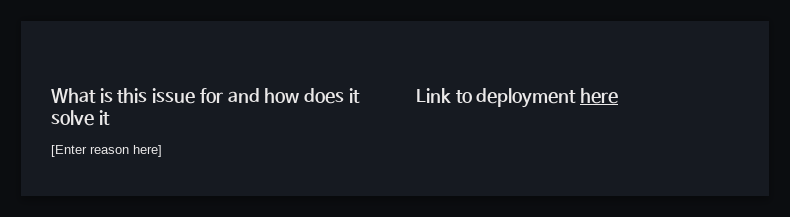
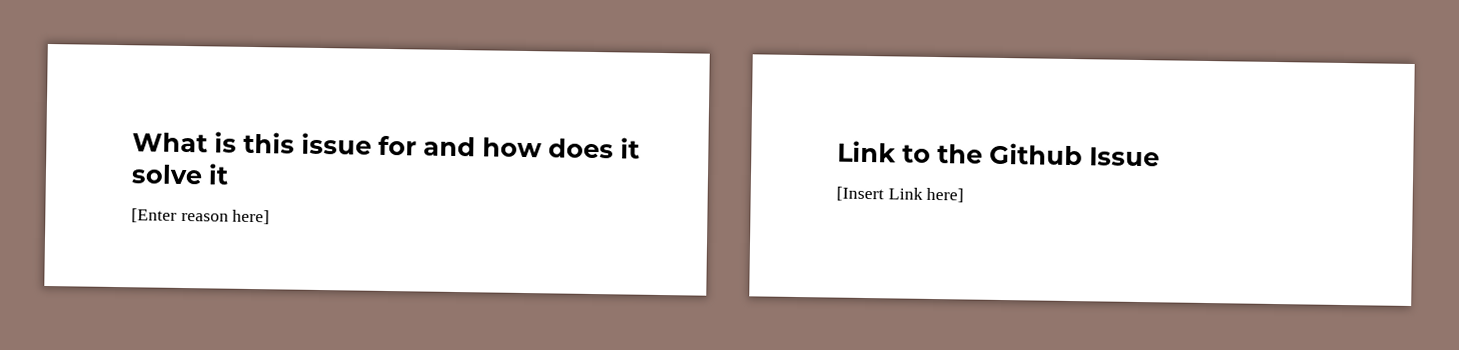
[476,88,619,108] deployment here -> [937,142,1160,167] [836,186,965,203] the Github Issue // [Insert Link here]

